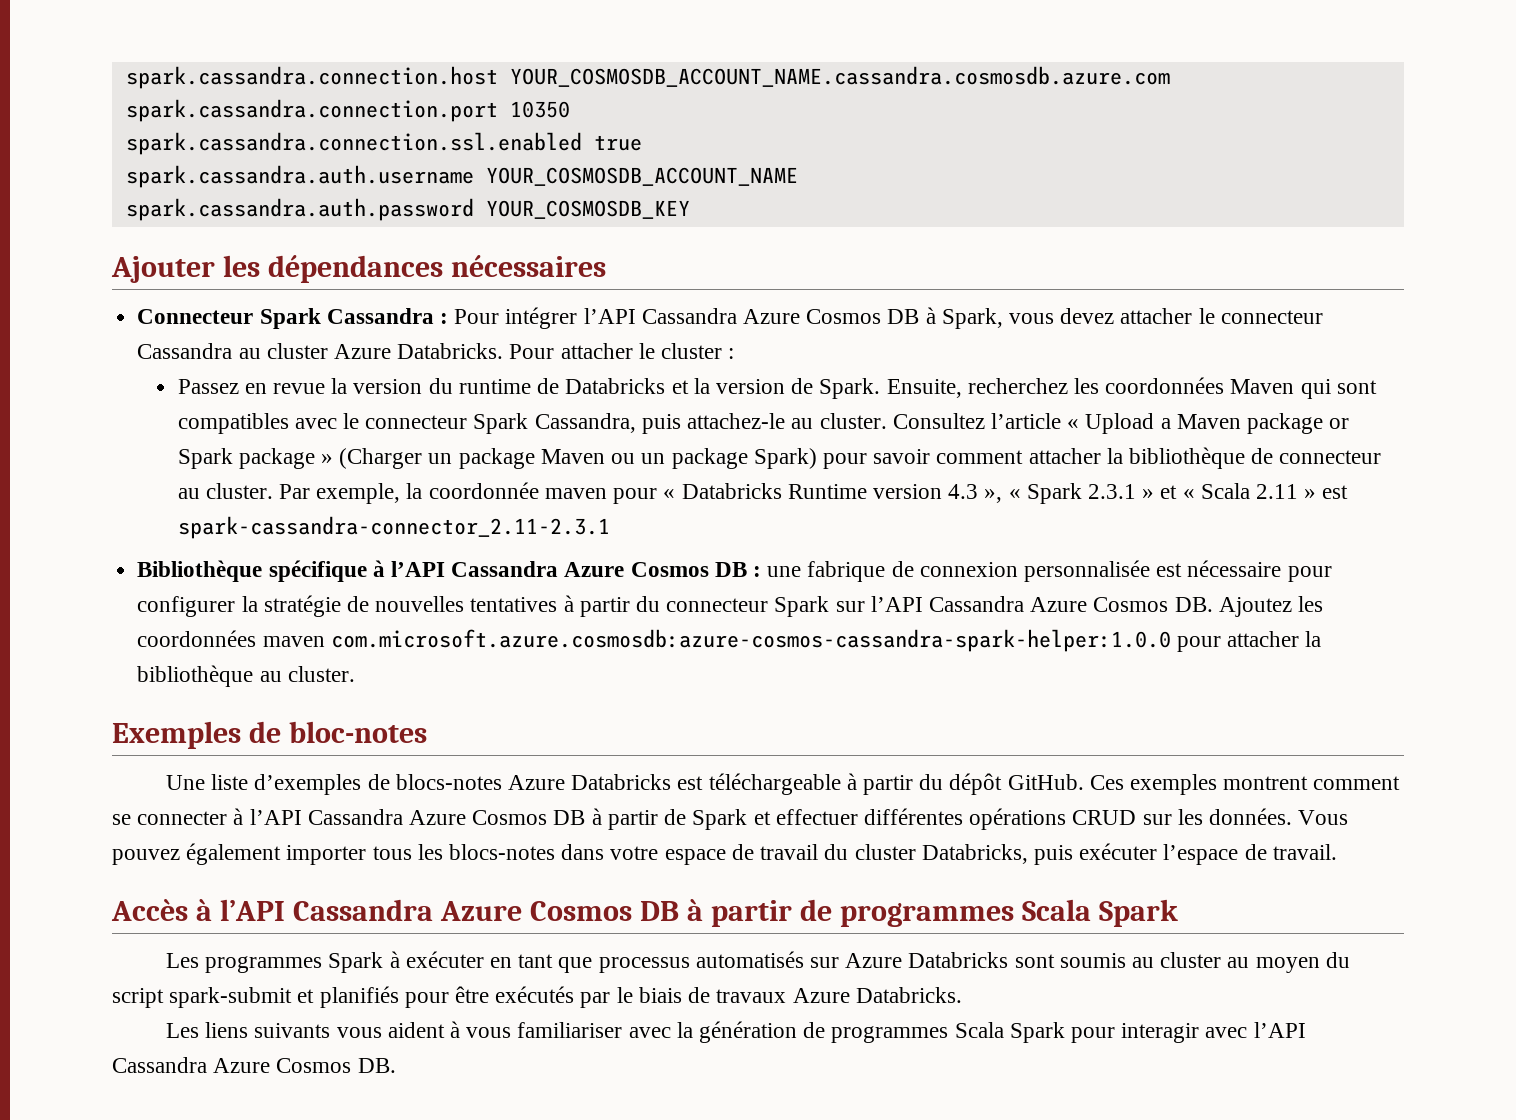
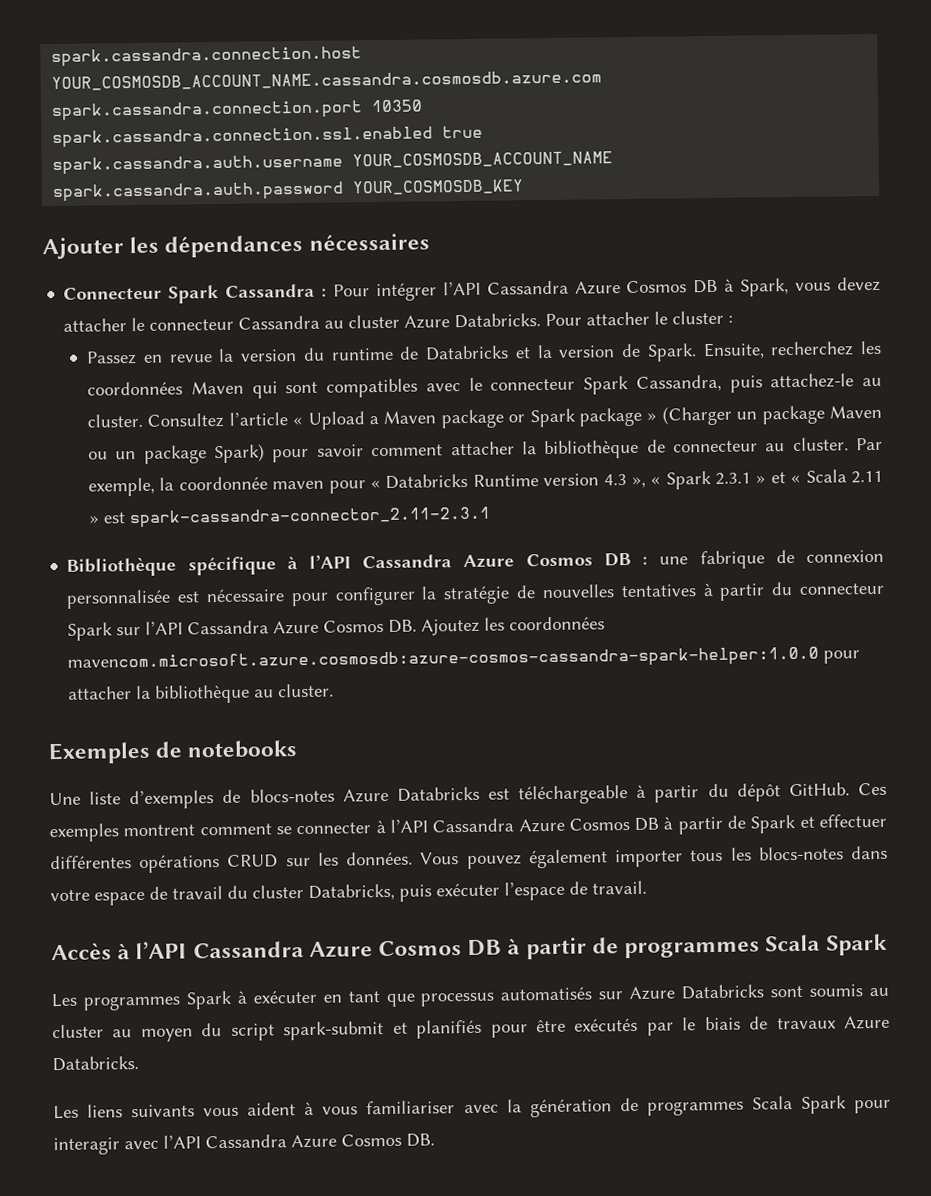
[262,629,1171,652] maven com.microsoft.azure.cosmosdb:azure-cosmos-cassandra-spark-helper:1.0.0 -> [67,646,820,673] mavencom.microsoft.azure.cosmosdb:azure-cosmos-cassandra-spark-helper:1.0.0
[288,721,427,743] bloc-notes -> [187,740,298,759] notebooks

